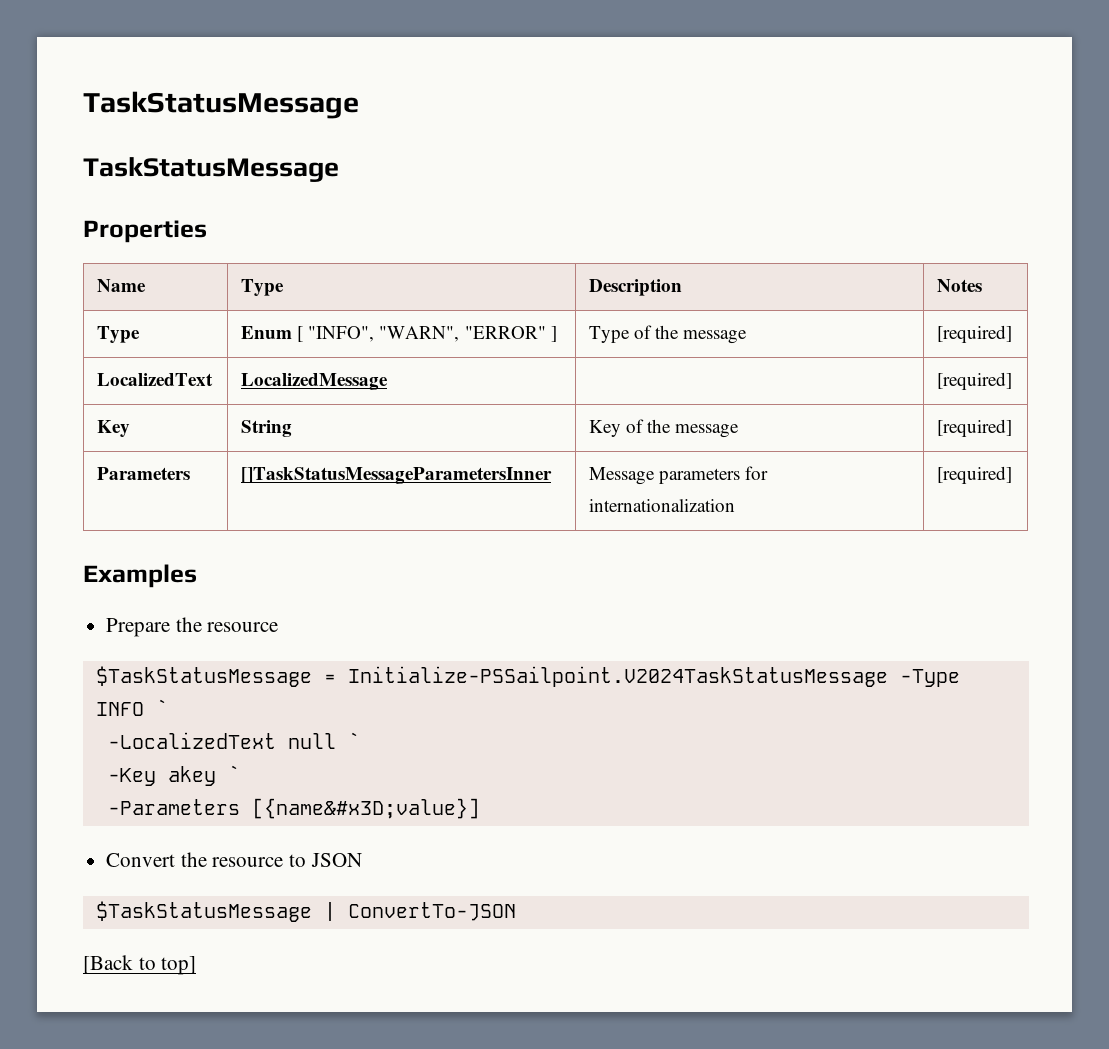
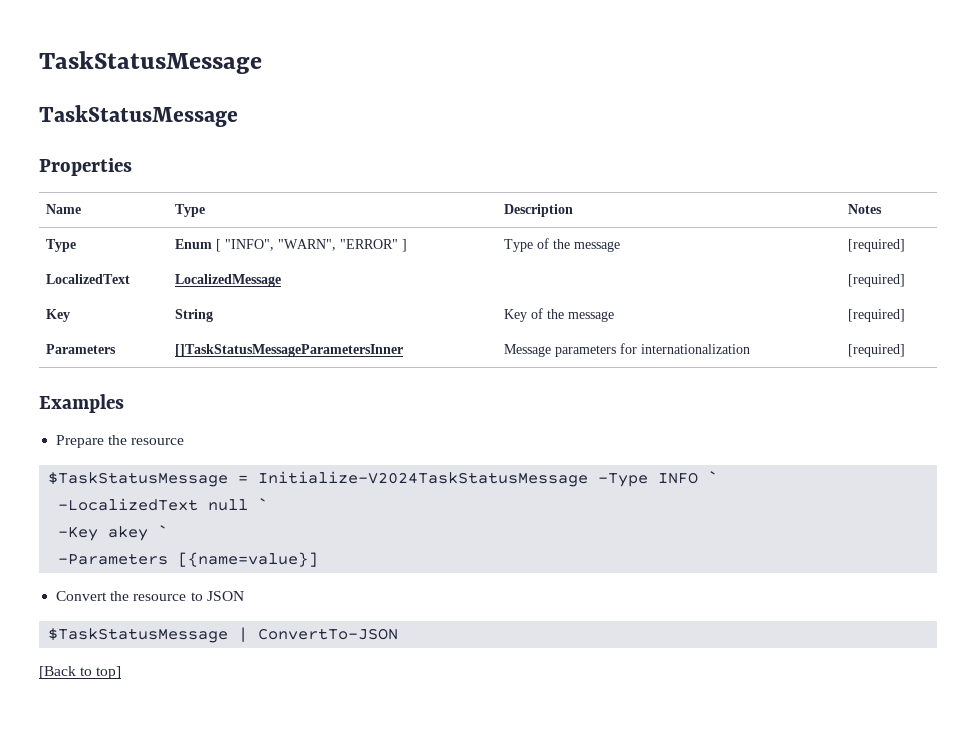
[347,666,888,687] Initialize-PSSailpoint.V2024TaskStatusMessage -> [258,471,589,487] Initialize-V2024TaskStatusMessage
[251,798,480,819] [{name&#x3D;value}] -> [178,552,319,567] [{name=value}]

